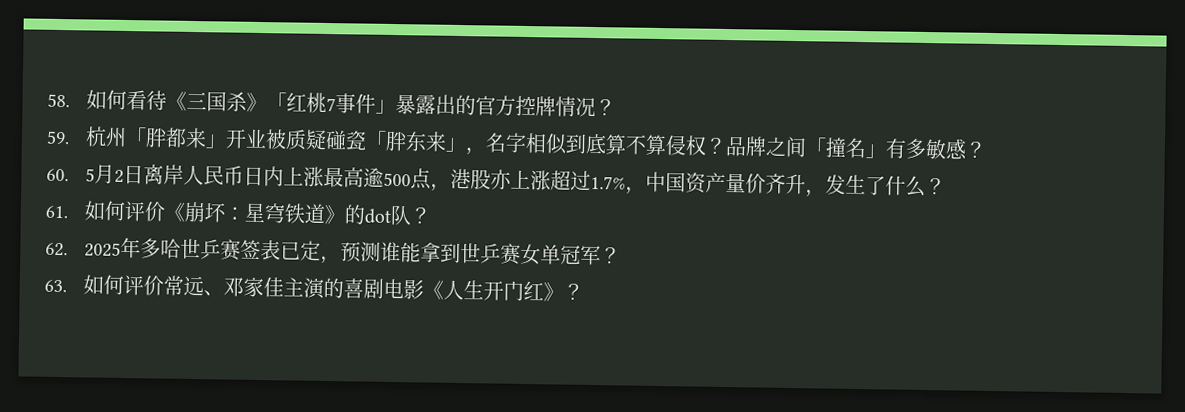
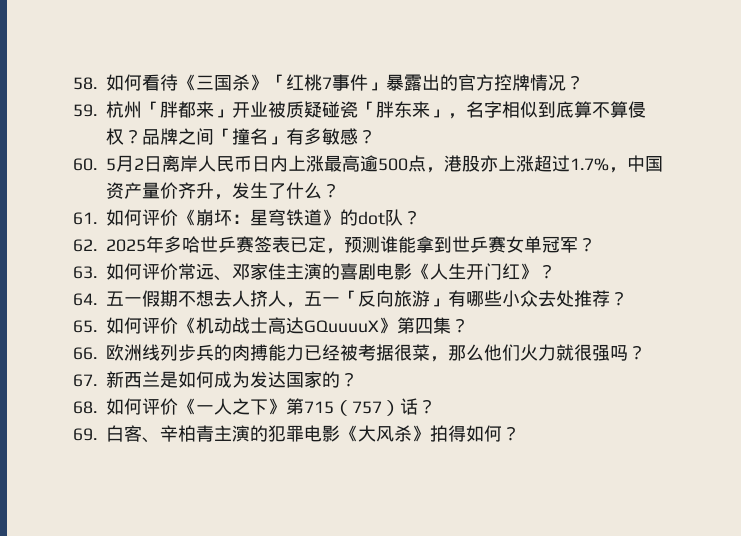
(584, 292) none -> [73,290,628,308] [73,317,469,334] [73,344,646,362] [73,371,358,388] [73,398,436,416] [73,425,520,443] // 64.五一假期不想去人挤人，五一「反向旅游」有哪些小众去处推荐？ // 65.如何评价《机动战士高达GQuuuuX》第四集？ // 66.欧洲线列步兵的肉搏能力已经被考据很菜，那么他们火力就很强吗？ // 67.新西兰是如何成为发达国家的？ // 68.如何评价《一人之下》第715（757）话？ // 69.白客、辛柏青主演的犯罪电影《大风杀》拍得如何？

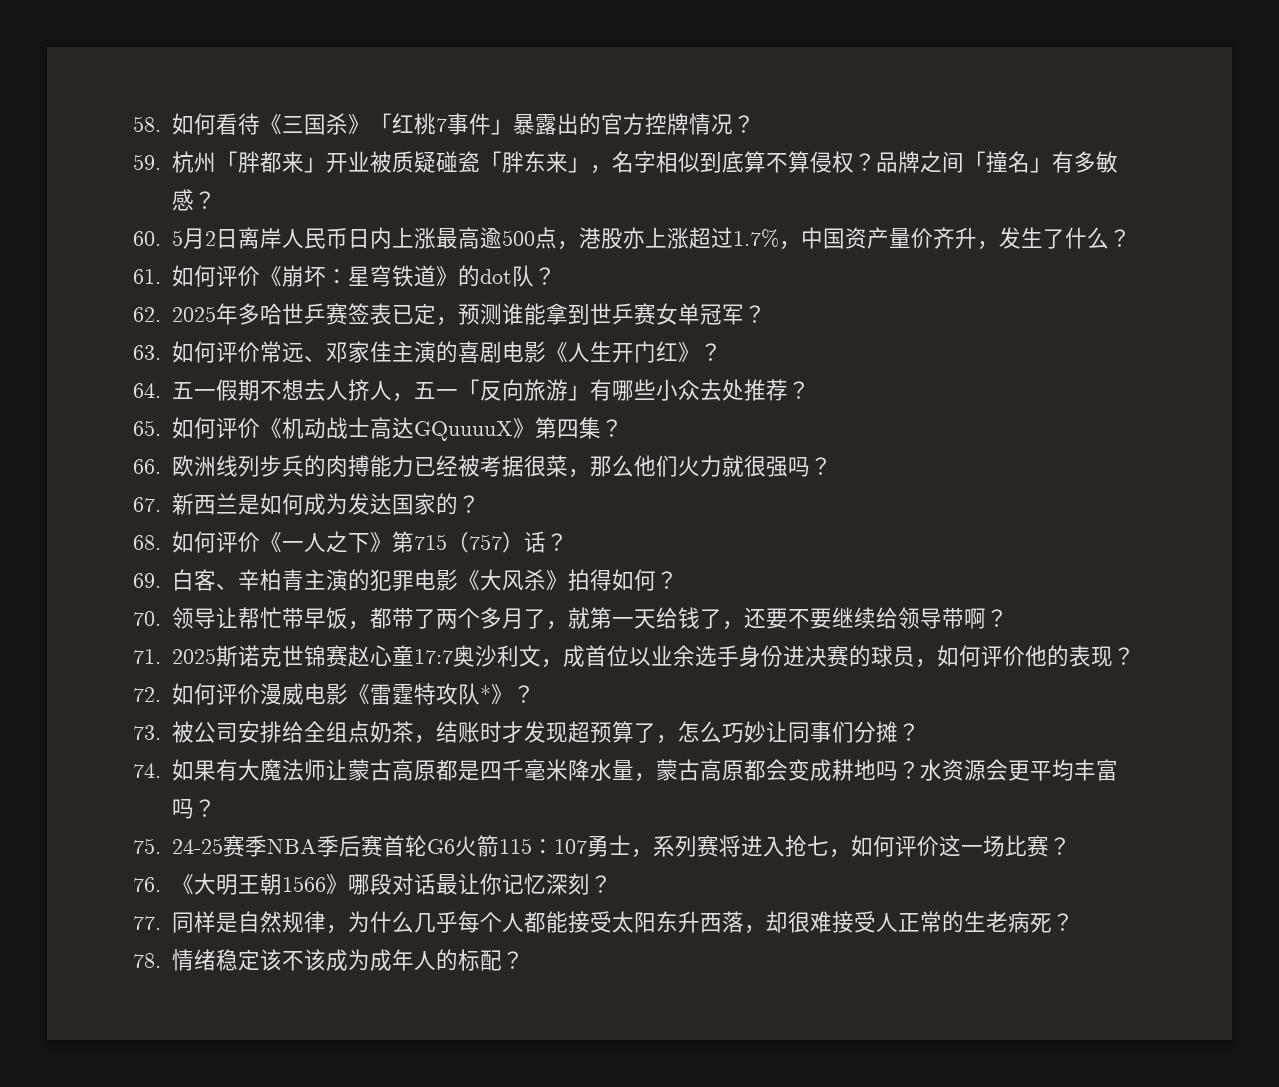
(520, 433) none -> [133,607,1008,630] [133,645,1135,668] [133,683,535,705] [133,721,920,744] [133,759,1118,782] [171,798,216,819] [133,835,1071,858] [133,873,612,895] [133,911,1074,934] [133,949,524,971] // 70.领导让帮忙带早饭，都带了两个多月了，就第一天给钱了，还要不要继续给领导带啊？ // 71. 2025斯诺克世锦赛赵心童17:7奥沙利文，成首位以业余选手身份进决赛的球员，如何评价他的表现？ // 72.如何评价漫威电影《雷霆特攻队*》？ // 73.被公司安排给全组点奶茶，结账时才发现超预算了，怎么巧妙让同事们分摊？ // 74.如果有大魔法师让蒙古高原都是四千毫米降水量，蒙古高原都会变成耕地吗？水资源会更平均丰富吗？ // 75. 24-25赛季NBA季后赛首轮G6火箭115：107勇士，系列赛将进入抢七，如何评价这一场比赛？ // 76.《大明王朝1566》哪段对话最让你记忆深刻？ // 77.同样是自然规律，为什么几乎每个人都能接受太阳东升西落，却很难接受人正常的生老病死？ // 78.情绪稳定该不该成为成年人的标配？

